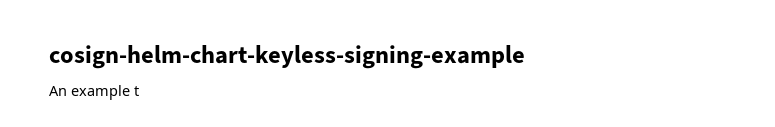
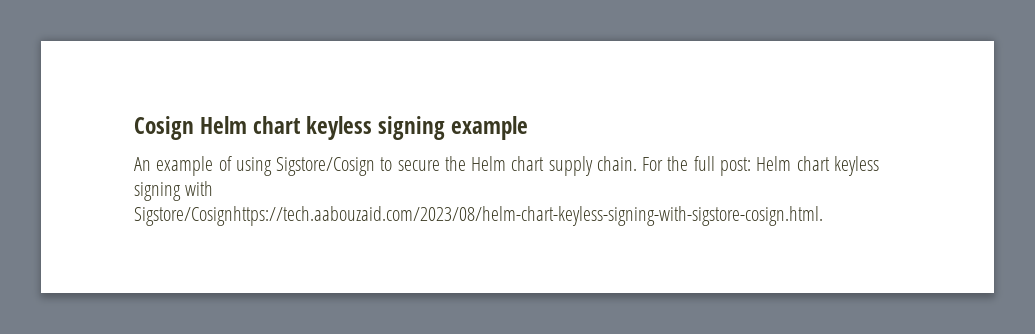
[49,45,525,69] [49,85,139,100] cosign-helm-chart-keyless-signing-example // An example t -> [134,116,529,140] [134,156,879,176] [134,181,214,201] [134,206,823,226] Cosign Helm chart keyless signing example // An example of using Sigstore/Cosign to secure the Helm chart supply chain. For the full post: Helm chart keyless signing with Sigstore/Cosignhttps://tech.aabouzaid.com/2023/08/helm-chart-keyless-signing-with-sigstore-cosign.html.

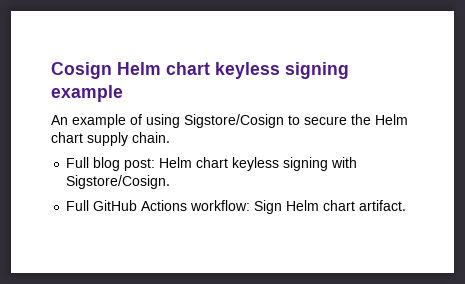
[642,156,715,171] For the full -> [66,157,121,171] // Full blog
[134,206,823,226] Sigstore/Cosignhttps://tech.aabouzaid.com/2023/08/helm-chart-keyless-signing-with-sigstore-cosign.html. -> [66,175,171,189] [66,200,407,214] Sigstore/Cosign. // Full GitHub Actions workflow: Sign Helm chart artifact.

